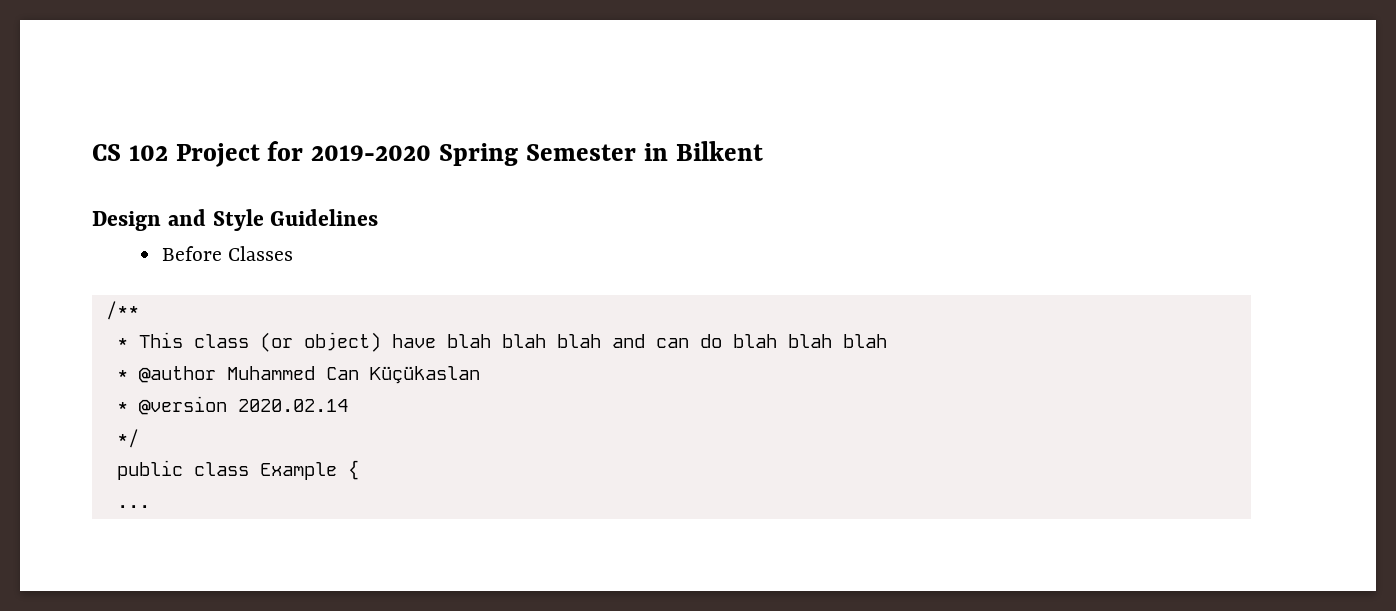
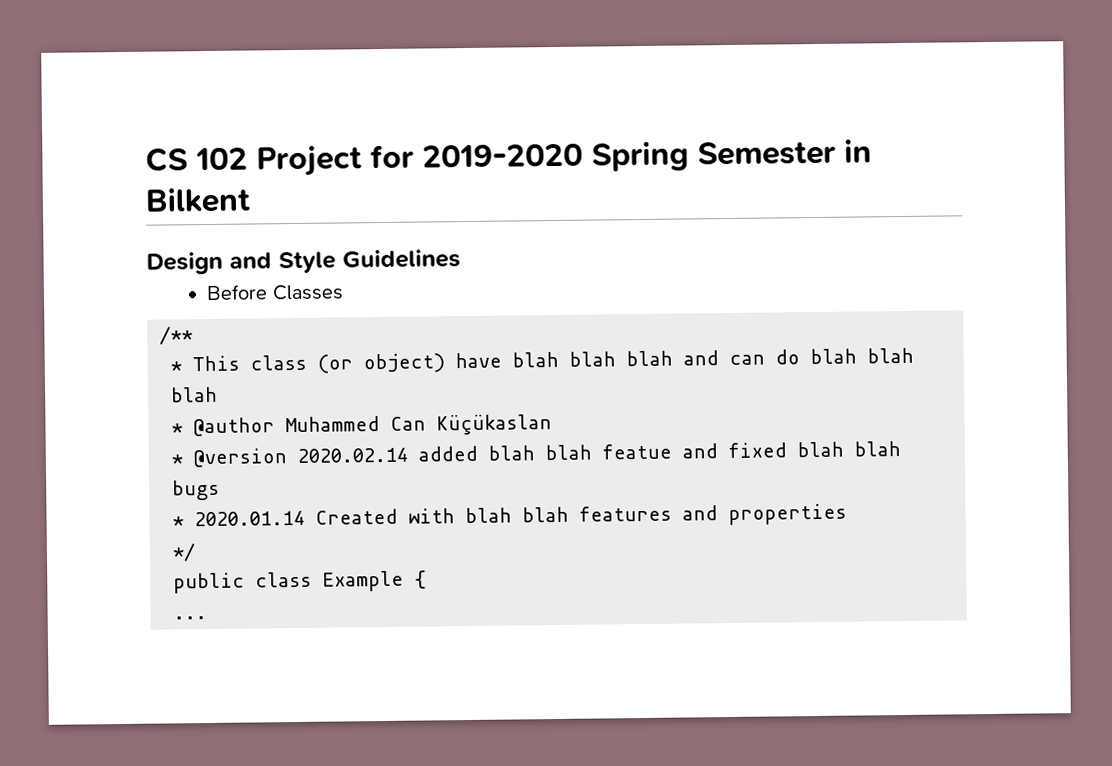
(348, 405) none -> [418,441,902,462] [172,479,221,501] [172,503,848,527] added blah blah featue and fixed blah blah bugs // * 2020.01.14 Created with blah blah features and properties

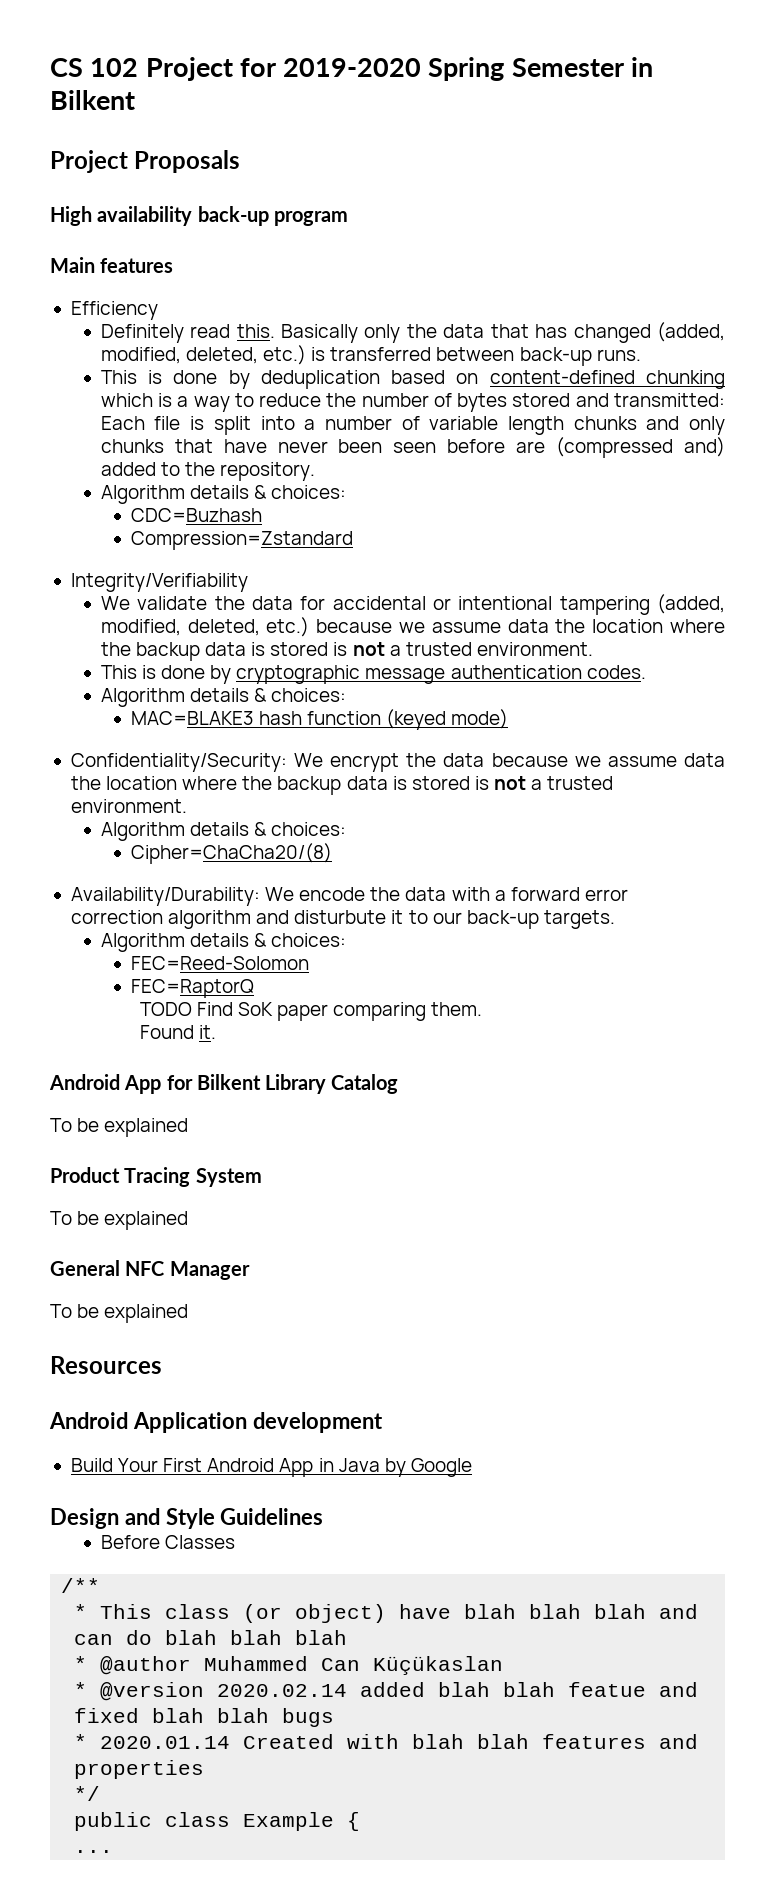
(251, 200) none -> [50,150,241,173] [50,206,348,226] [50,257,174,273] [70,301,158,320] [100,322,725,343] [100,345,641,366] [100,370,726,389] [100,393,725,412] [100,416,725,435] [100,437,725,458] [100,462,316,481] [100,485,347,504] [130,508,262,522] [130,531,353,550] [70,573,248,592] [100,594,726,615] [100,617,726,637] [100,642,593,661] [100,665,646,684] [100,688,347,707] [130,709,509,730] [70,753,726,772] [70,776,614,795] [70,799,187,813] [100,822,347,841] [130,843,332,864] [70,887,628,906] [70,910,615,929] [100,933,347,952] [130,956,309,970] [130,979,254,998] [139,1002,483,1021] [139,1025,216,1039] [49,1074,399,1094] [50,1118,189,1137] [50,1167,262,1187] [50,1211,189,1230] [50,1260,250,1280] [50,1304,189,1323] [50,1356,162,1374] [49,1412,383,1433] [70,1458,472,1477] // Project Proposals // High availability back-up program // Main features // Efficiency // Definitely read this. Basically only the data that has changed (added, modified, deleted, etc.) is transferred between back-up runs. // This is done by deduplication based on content-defined chunking which is a way to reduce the number of bytes stored and transmitted: Each file is split into a number of variable length chunks and only chunks that have never been seen before are (compressed and) added to the repository. // Algorithm details & choices: // CDC=Buzhash // Compression=Zstandard // Integrity/Verifiability // We validate the data for accidental or intentional tampering (added, modified, deleted, etc.) because we assume data the location where the backup data is stored is not a trusted environment. // This is done by cryptographic message authentication codes. // Algorithm details & choices: // MAC=BLAKE3 hash function (keyed mode) // Confidentiality/Security: We encrypt the data because we assume data the location where the backup data is stored is not a trusted environment. // Algorithm details & choices: // Cipher=ChaCha20/(8) // Availability/Durability: We encode the data with a forward error correction algorithm and disturbute it to our back-up targets. // Algorithm details & choices: // FEC=Reed-Solomon // FEC=RaptorQ // TODO Find SoK paper comparing them. // Found it. // Android App for Bilkent Library Catalog // To be explained // Product Tracing System // To be explained // General NFC Manager // To be explained // Resources // Android Application development // Build Your First Android App in Java by Google

